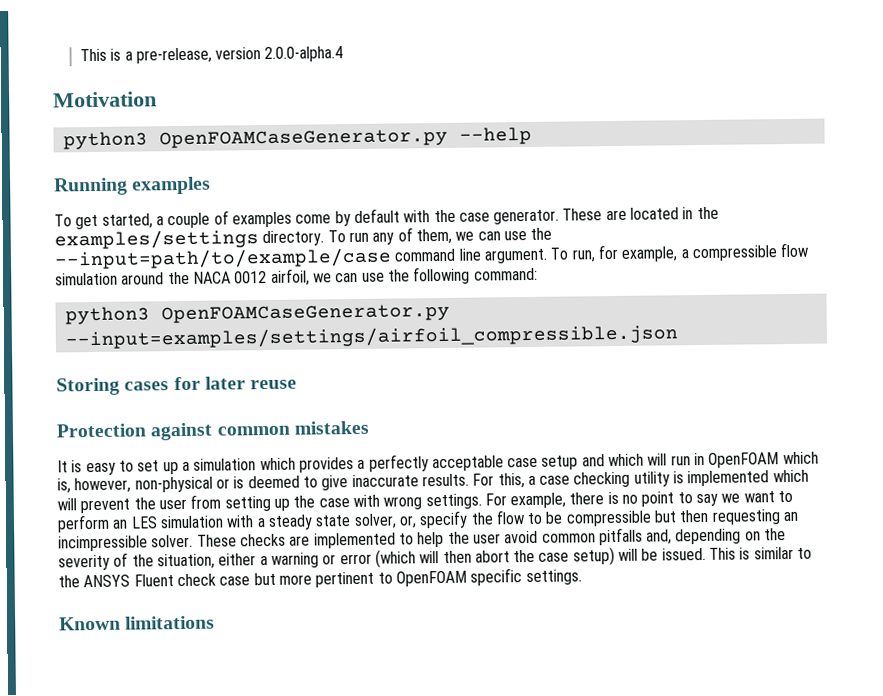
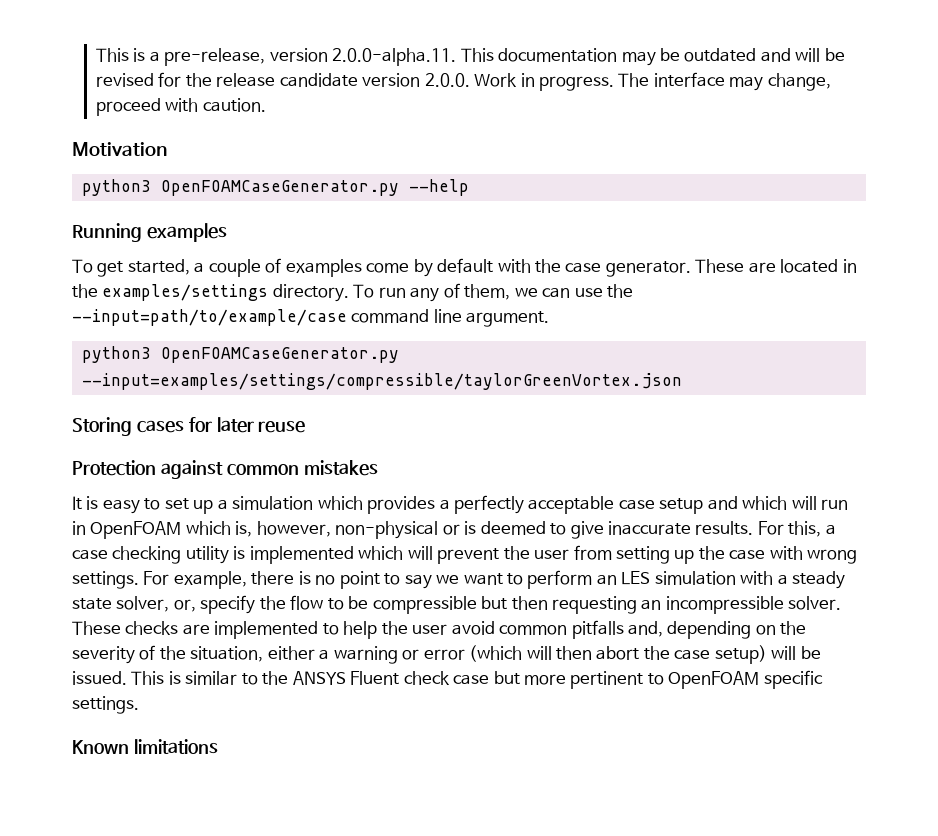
[264,46,344,63] 2.0.0-alpha.4 -> [332,48,845,66] [95,72,831,91] [95,98,266,116] 2.0.0-alpha.11. This documentation may be outdated and will be revised for the release candidate version 2.0.0. Work in progress. The interface may change, proceed with caution.
[550,242,809,263] [55,266,538,286] [64,303,450,325] [64,324,678,350] To run, for example, a compressible flow simulation around the NACA 0012 airfoil, we can use the following command: // python3 OpenFOAMCaseGenerator.py --input=examples/settings/airfoil_compressible.json -> [81,346,399,363] [81,373,682,390] // python3 OpenFOAMCaseGenerator.py --input=examples/settings/compressible/taylorGreenVortex.json
[58,535,148,552] incimpressible -> [665,596,784,614] incompressible

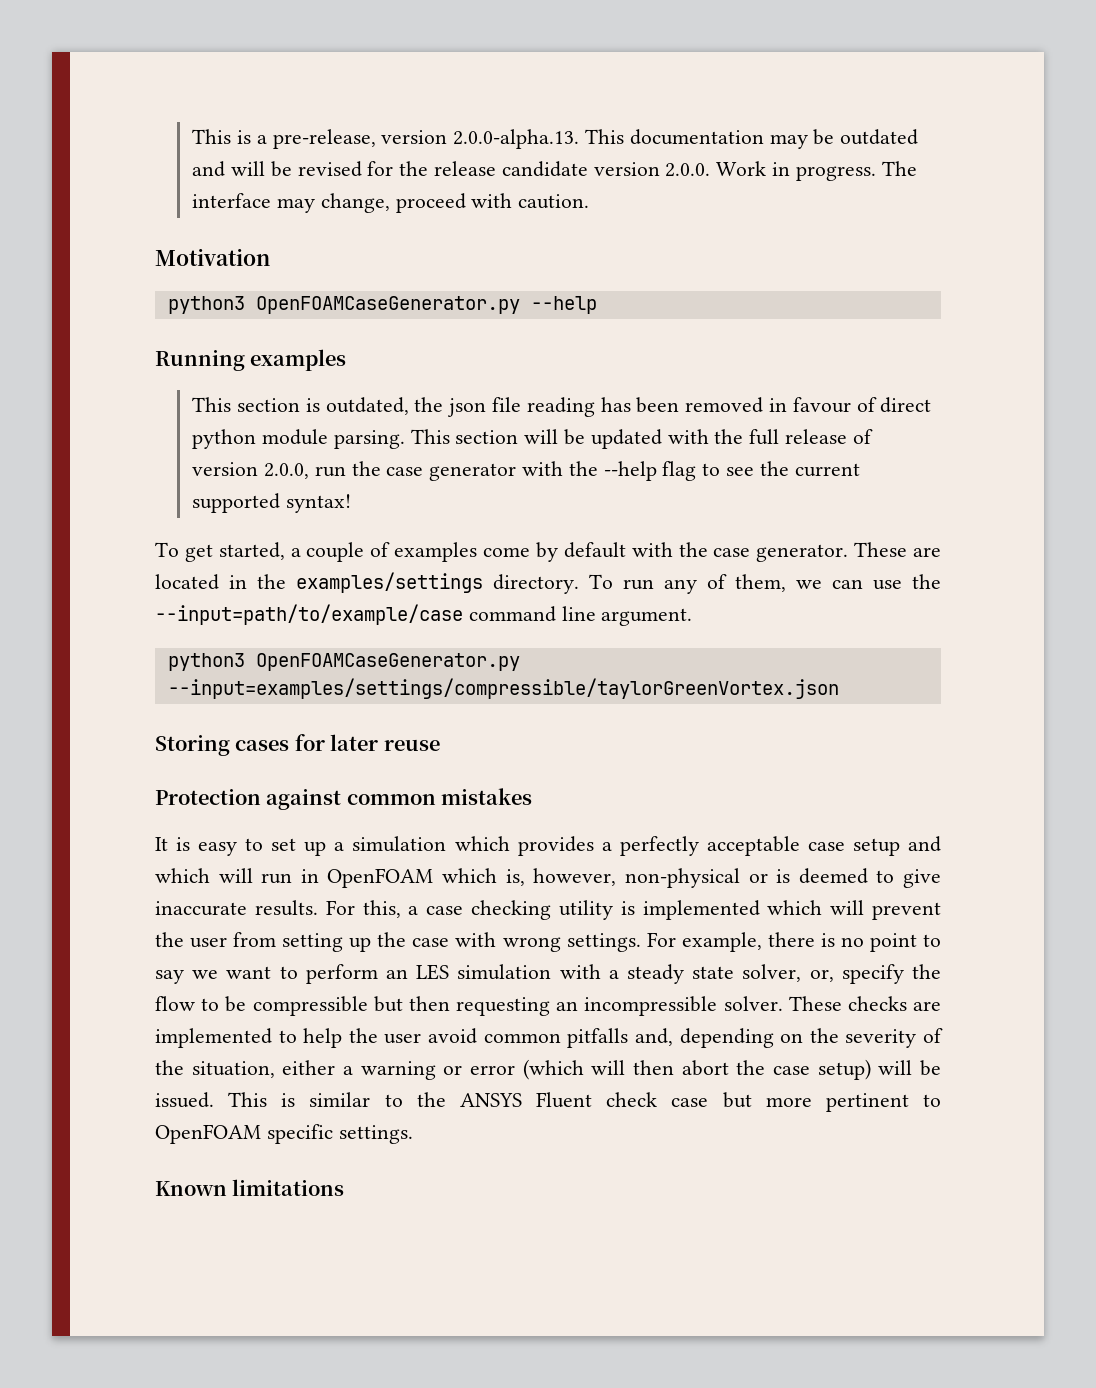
[332,48,457,66] 2.0.0-alpha.11. -> [453,129,580,149] 2.0.0-alpha.13.
(227, 232) none -> [192,397,932,417] [192,429,873,449] [192,461,860,481] [192,493,352,513] // This section is outdated, the json file reading has been removed in favour of direct python module parsing. This section will be updated with the full release of version 2.0.0, run the case generator with the --help flag to see the current supported syntax!

